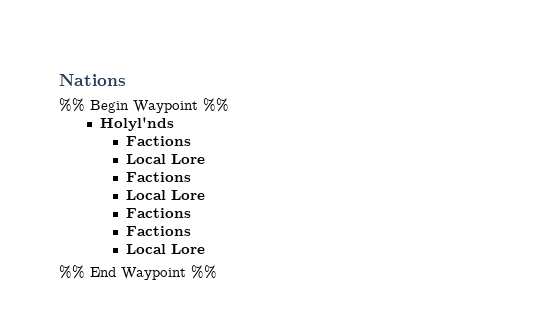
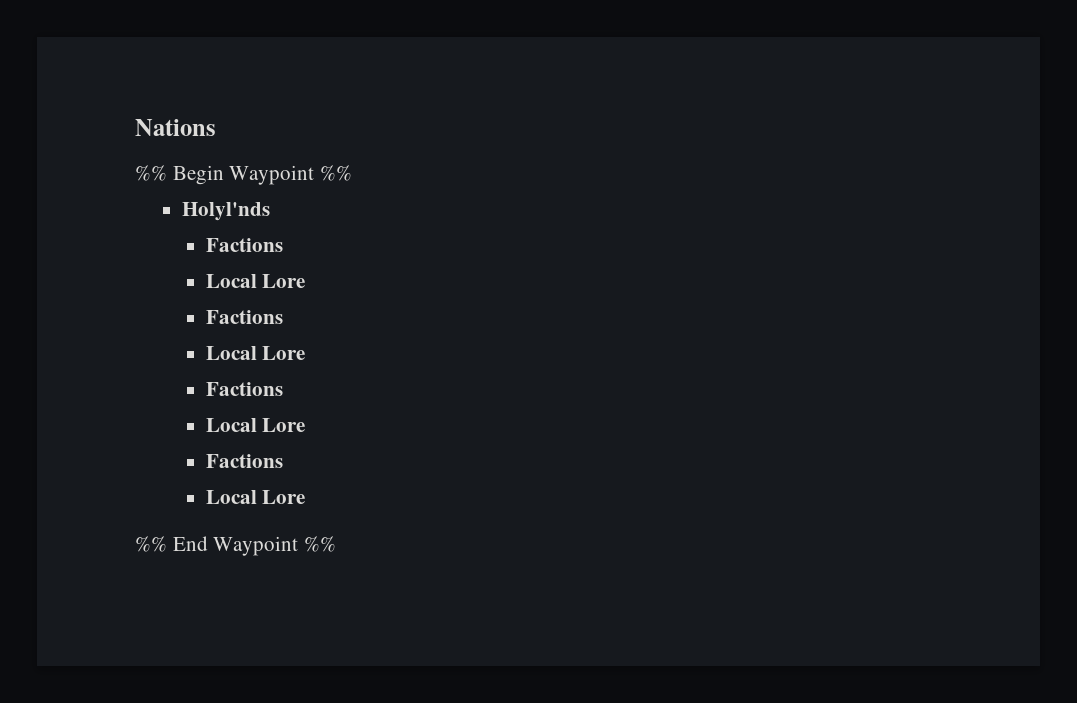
(191, 213) none -> [205,418,306,432] // Local Lore

